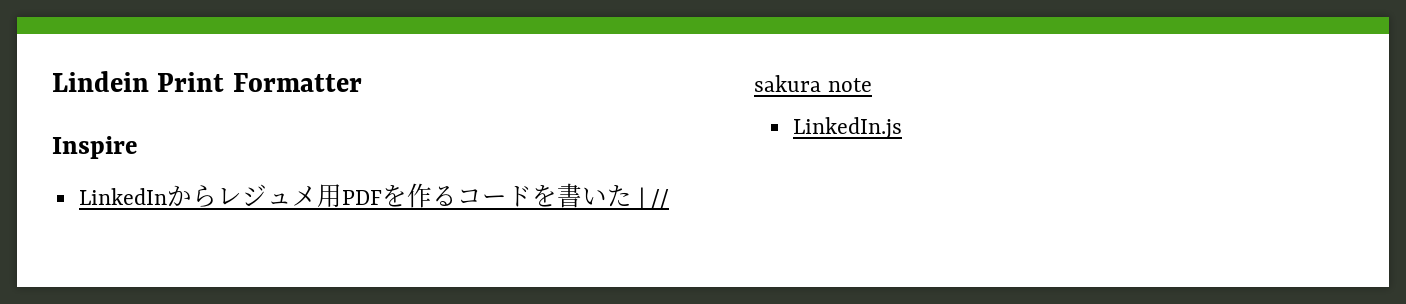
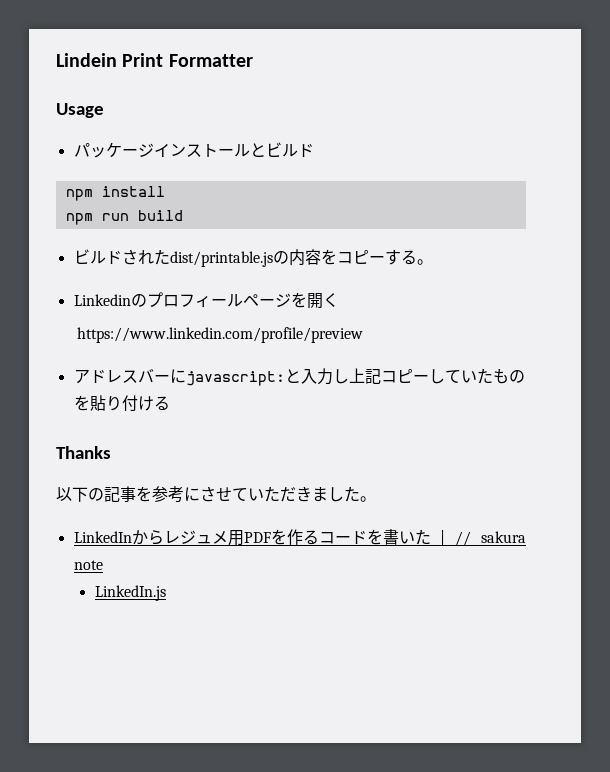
[52,136,138,159] Inspire -> [56,103,104,118] [73,142,314,158] [65,186,165,201] [65,210,183,225] [73,249,433,267] [73,292,339,309] [77,327,364,343] [73,368,525,386] [73,395,170,412] [56,446,111,459] [56,486,376,503] Usage // パッケージインストールとビルド // npm install // npm run build // ビルドされたdist/printable.jsの内容をコピーする。 // Linkedinのプロフィールページを開く // https://www.linkedin.com/profile/preview // アドレスバーにjavascript:と入力し上記コピーしていたものを貼り付ける // Thanks // 以下の記事を参考にさせていただきました。

